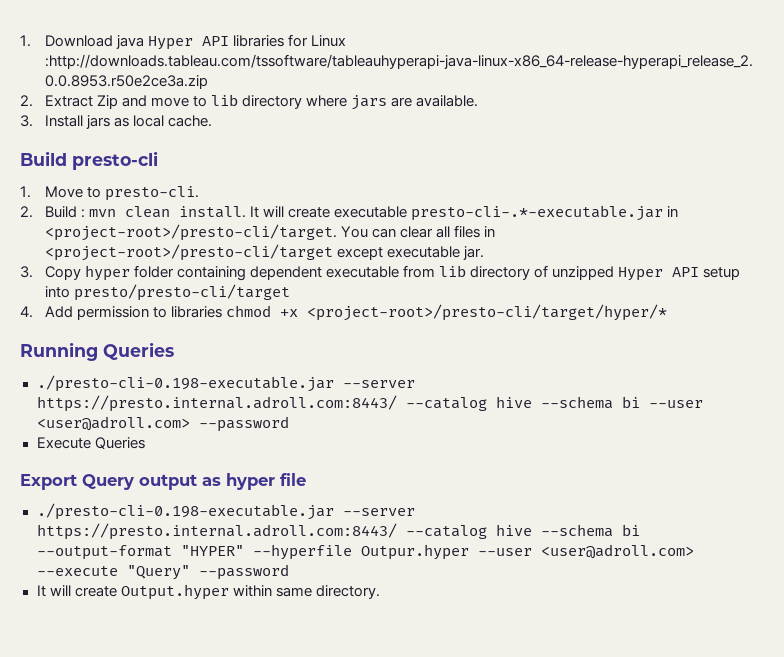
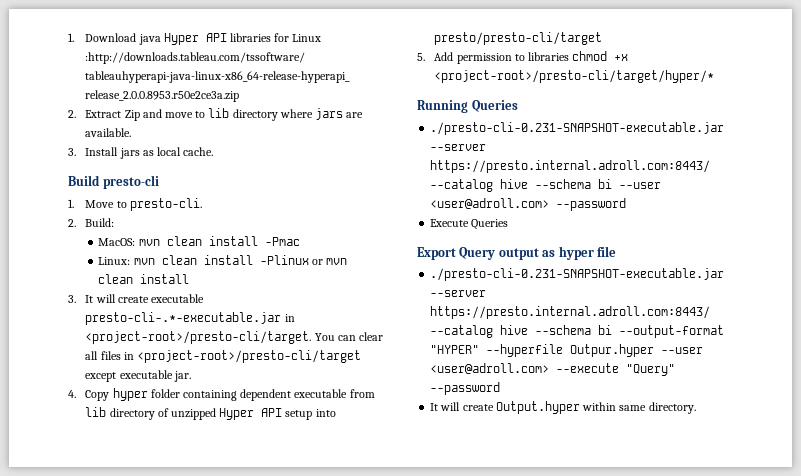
[44,206,246,218] Build : mvn clean install. -> [85,218,115,227] [98,236,300,246] [98,255,348,265] [98,274,190,284] [68,295,76,303] Build: // MacOS: mvn clean install -Pmac // Linux: mvn clean install -Plinux or mvn clean install // 3.
[20,266,33,278] 3. -> [68,390,76,398] 4.
[20,306,33,318] 4. -> [417,53,425,61] 5.
[36,375,334,392] ./presto-cli-0.198-executable.jar -> [430,122,725,135] ./presto-cli-0.231-SNAPSHOT-executable.jar
[36,503,334,520] ./presto-cli-0.198-executable.jar -> [430,268,725,281] ./presto-cli-0.231-SNAPSHOT-executable.jar

